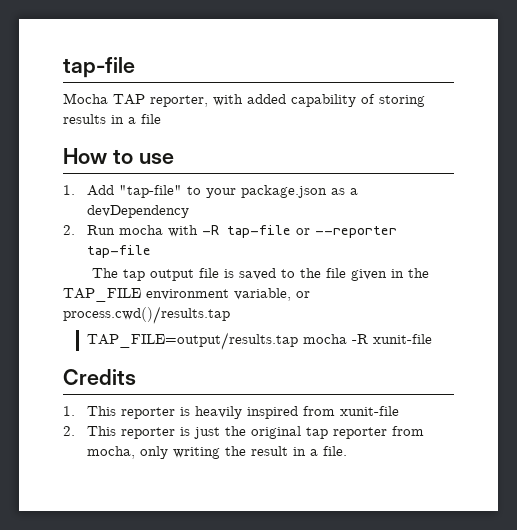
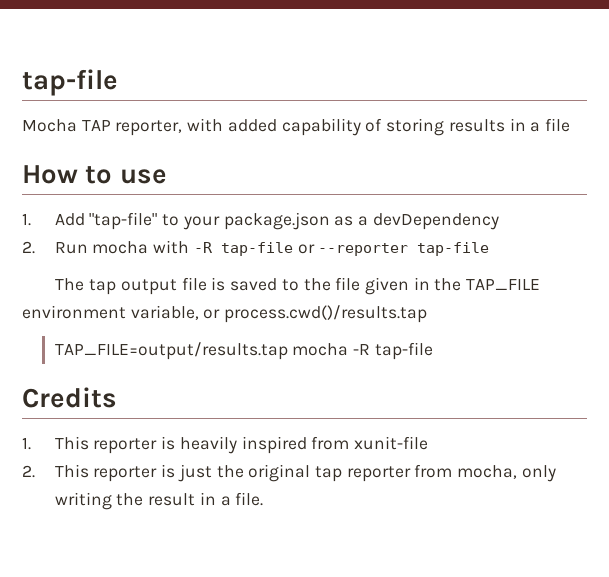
[372,334,432,344] xunit-file -> [374,342,433,360] tap-file

